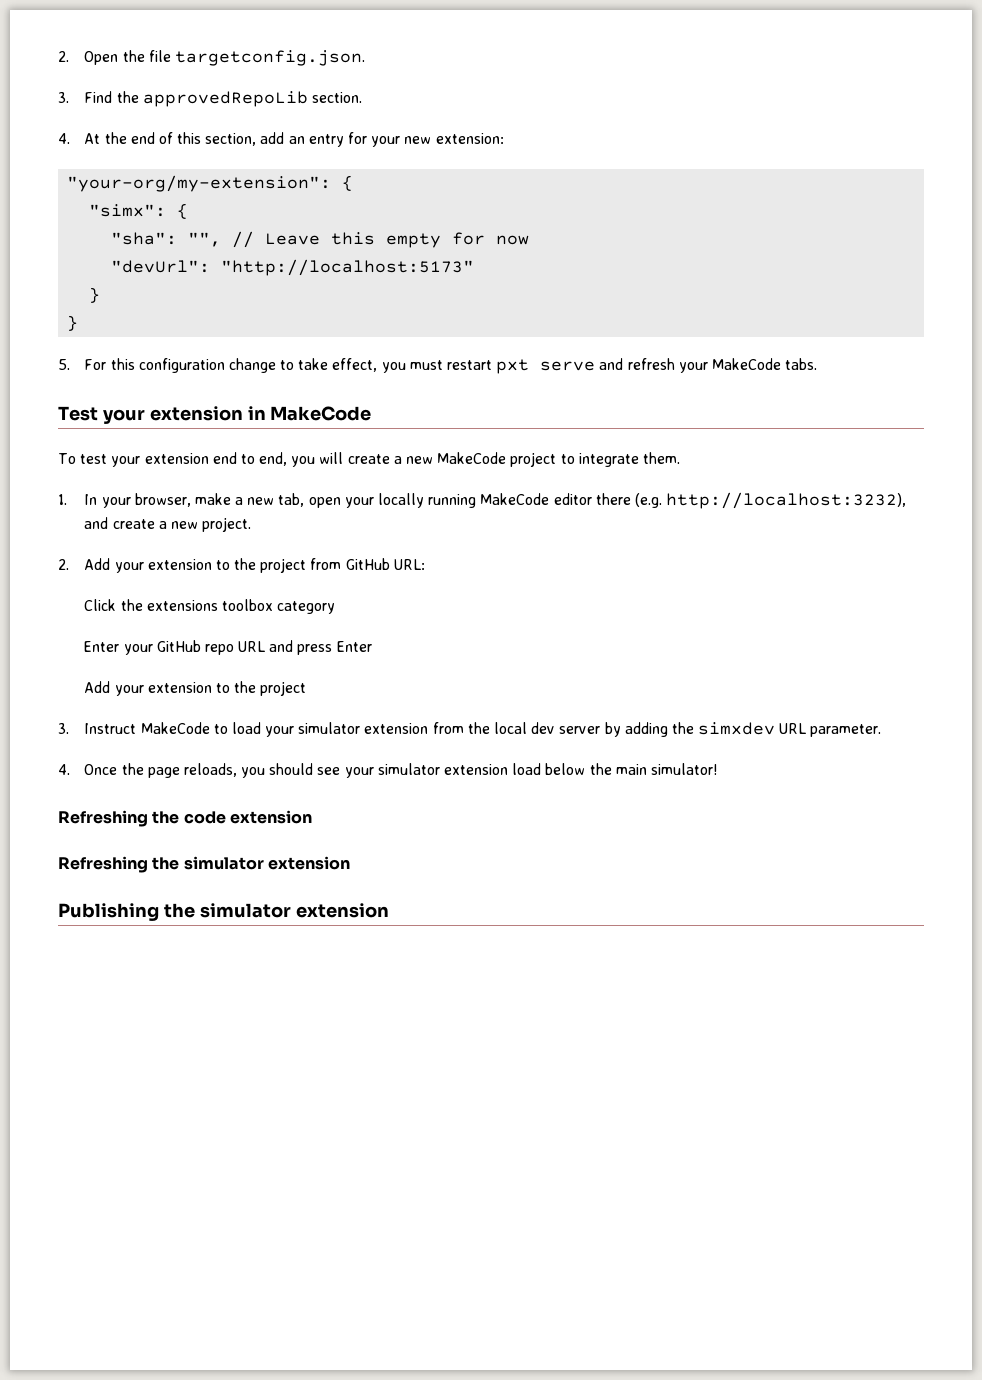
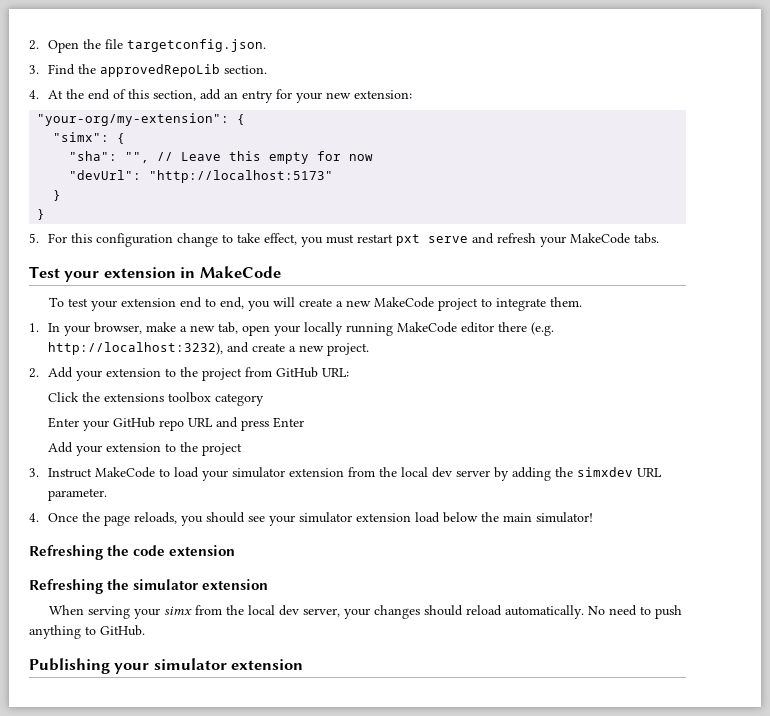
(350, 863) none -> [48,605,682,619] [29,625,145,639] // When serving your simx from the local dev server, your changes should reload automatically. No need to push anything to GitHub.
[163,903,195,918] the -> [114,663,150,674] your

